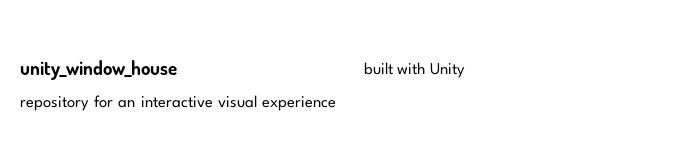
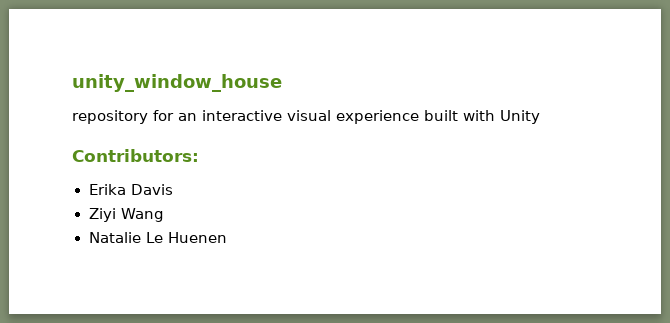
(465, 70) none -> [72,149,199,162] [88,184,173,195] [88,208,165,222] [88,232,227,243] // Contributors: // Erika Davis // Ziyi Wang // Natalie Le Huenen

